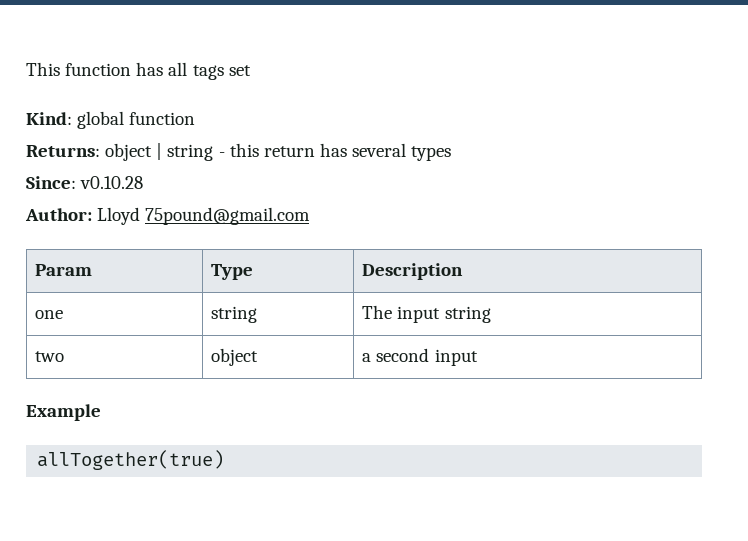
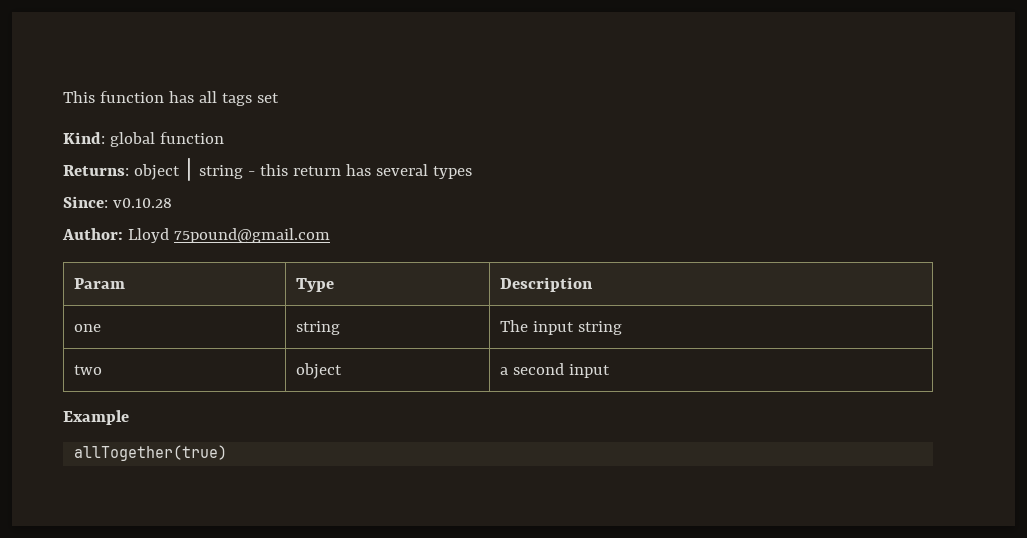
[156,143,163,160] | -> [183,158,194,181] ⎮

